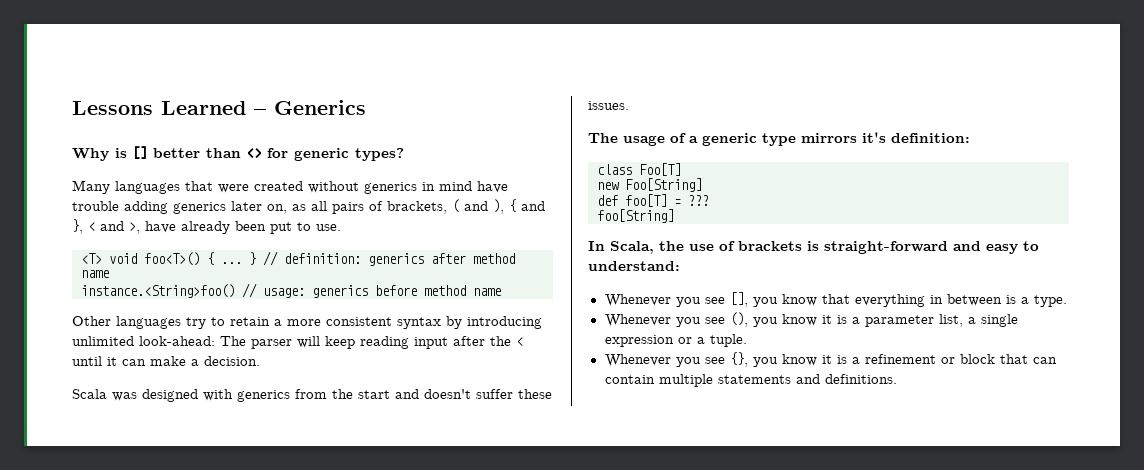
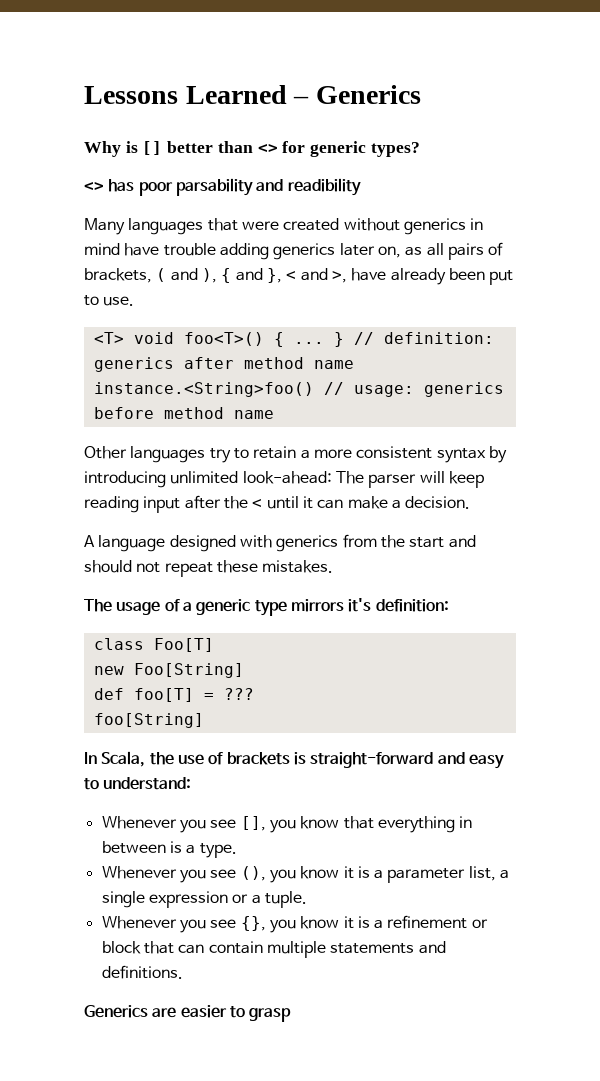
(404, 154) none -> [84,178,361,196] // <> has poor parsability and readibility
[72,389,137,401] Scala was -> [84,535,166,552] A language
[424,389,552,399] [588,101,629,110] doesn't suffer these issues. -> [84,560,334,577] should not repeat these mistakes.
(897, 379) none -> [84,1005,292,1022] // Generics are easier to grasp

